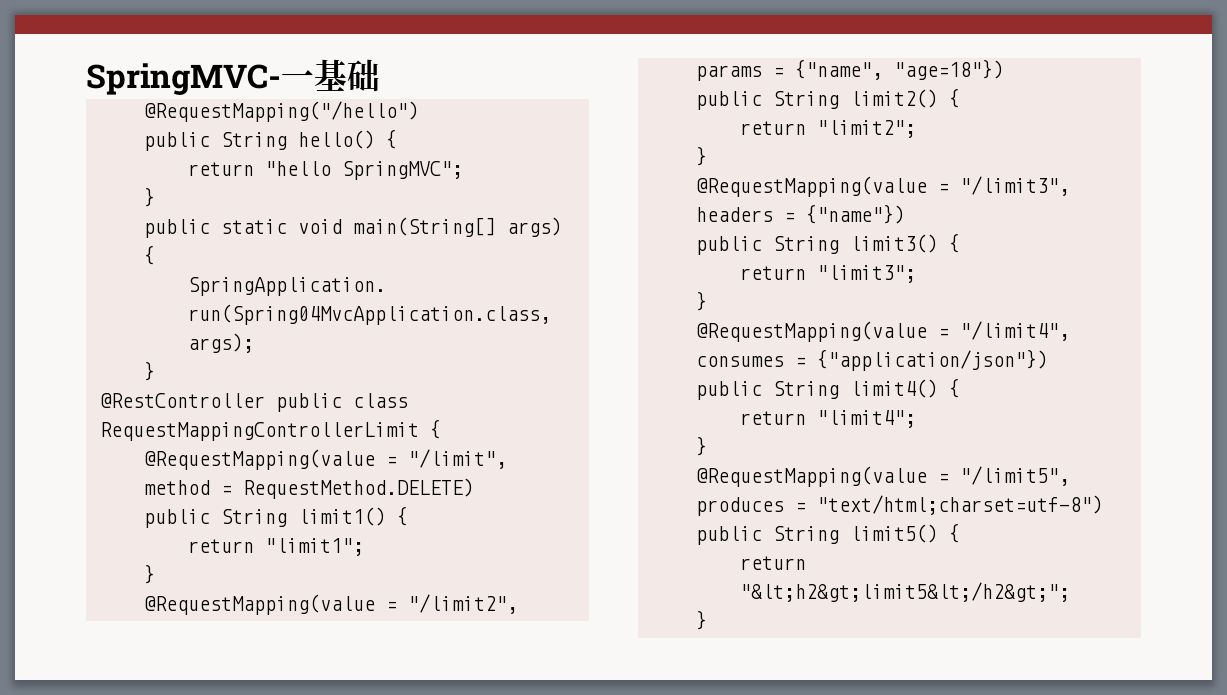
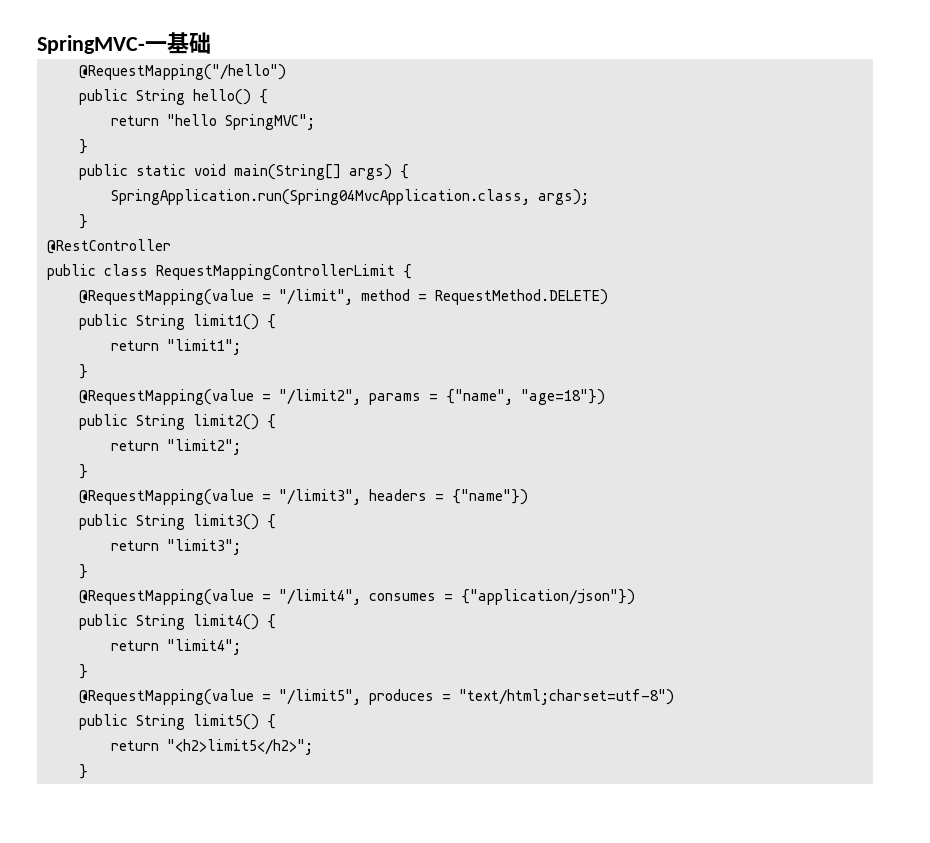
(265, 400) none -> (171, 246) //
[739,582,1070,602] "&lt;h2&gt;limit5&lt;/h2&gt;"; -> [166,739,313,755] "<h2>limit5</h2>";

